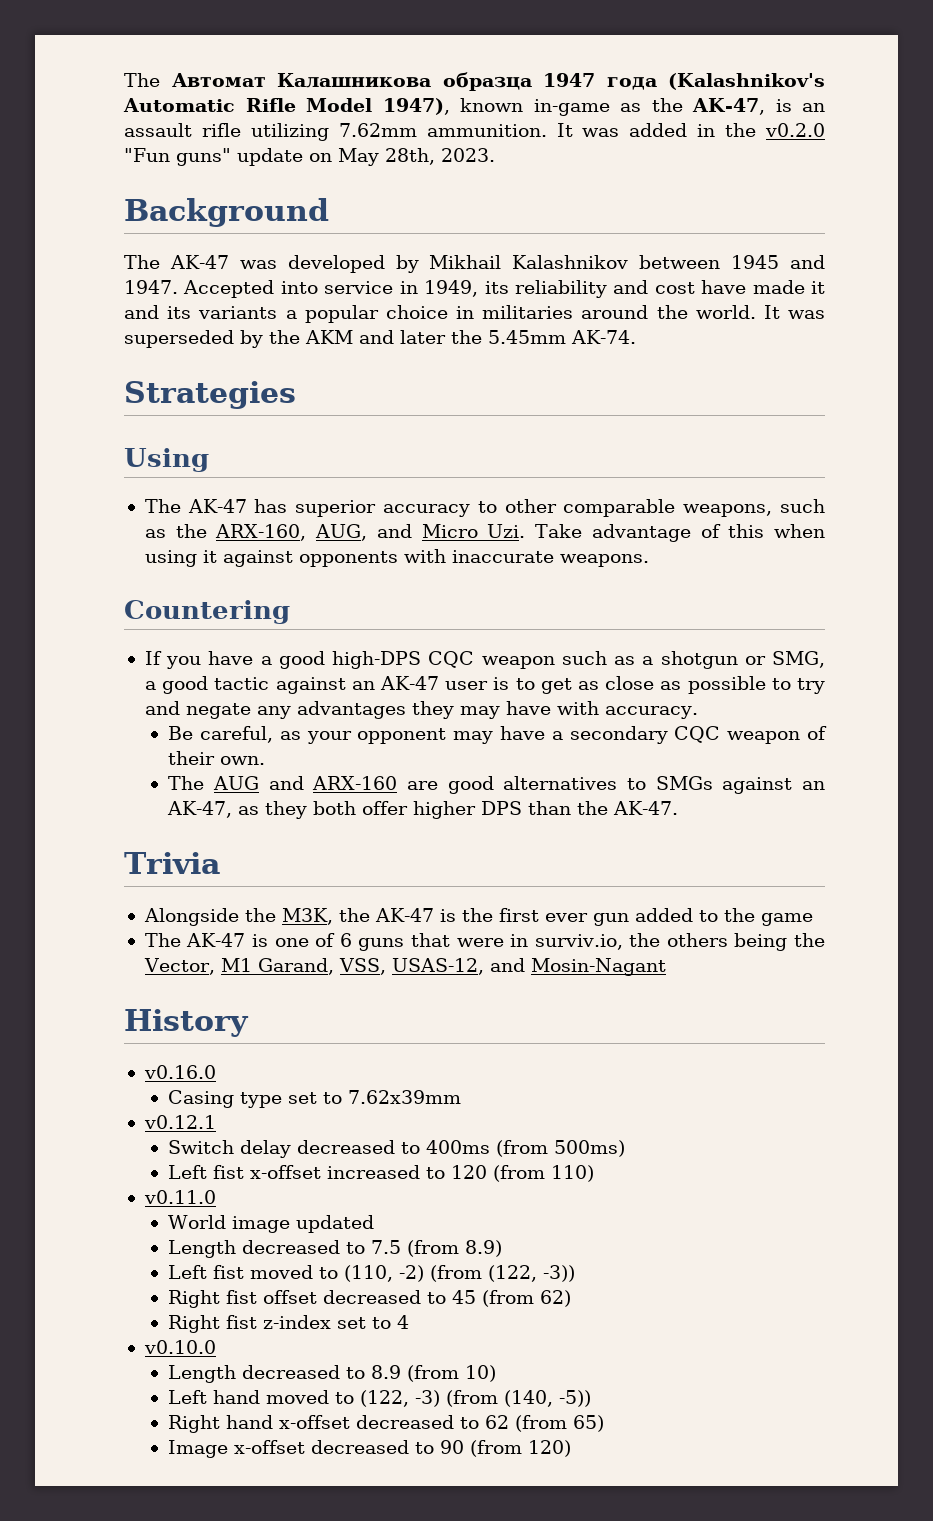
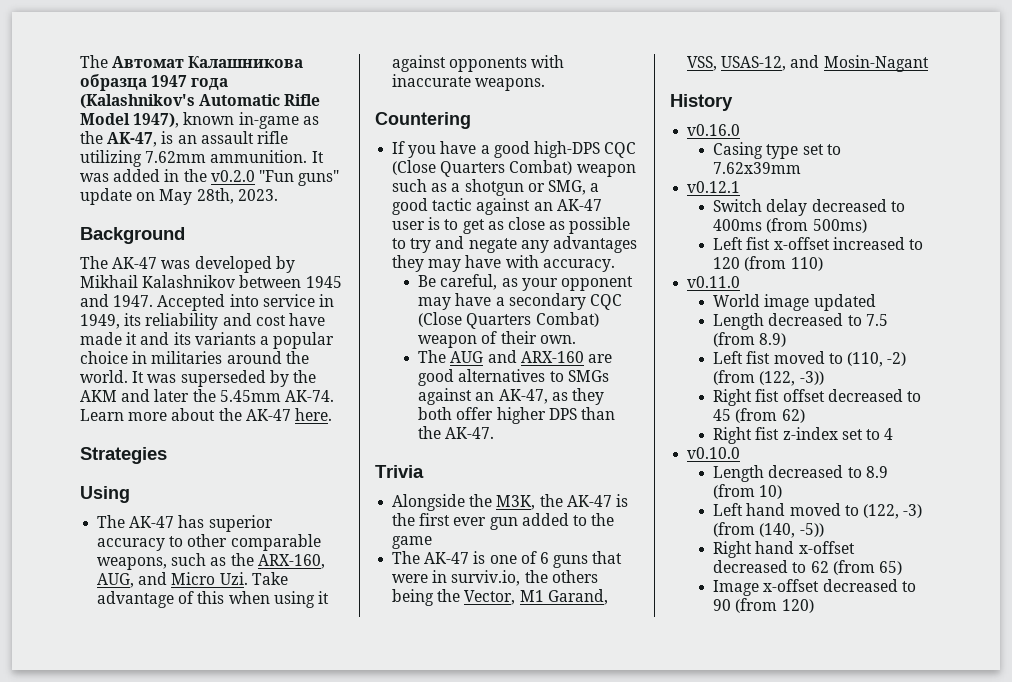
(636, 337) none -> [80,408,332,421] Learn more about the AK-47 here.
(475, 659) none -> [392,160,573,177] (Close Quarters Combat)
(721, 734) none -> [418,312,599,329] (Close Quarters Combat)

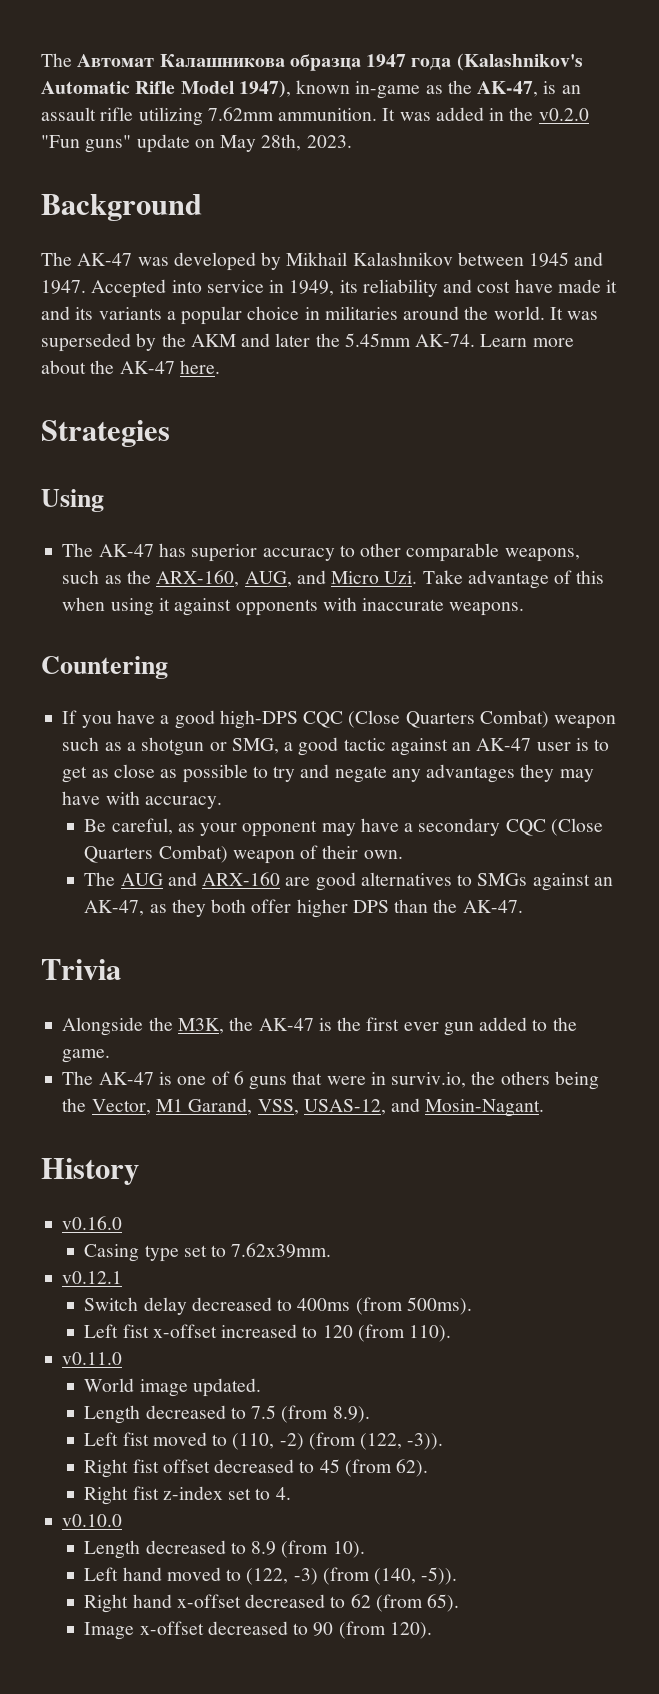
[392,536,433,549] game -> [62,1049,111,1063] game.
[823,55,929,72] Mosin-Nagant -> [425,1099,545,1117] Mosin-Nagant.
[713,162,802,174] 7.62x39mm -> [231,1243,332,1258] 7.62x39mm.
[812,219,867,233] 500ms) -> [406,1297,472,1315] 500ms).
[790,257,823,271] 110) -> [409,1325,452,1342] 110).
[813,294,876,311] updated -> [192,1378,261,1397] updated.
[759,333,787,347] 8.9) -> [332,1406,370,1423] 8.9).
[799,371,824,385] -3)) -> [407,1433,444,1450] -3)).
[781,409,805,423] 62) -> [396,1459,429,1477] 62).
[884,428,894,440] 4 -> [275,1487,291,1500] 4.
[759,485,783,499] 10) -> [332,1541,365,1558] 10).
[799,523,824,537] -5)) -> [421,1567,458,1585] -5)).
[878,561,902,575] 65) -> [427,1594,460,1612] 65).
[781,599,814,613] 120) -> [389,1622,432,1639] 120).

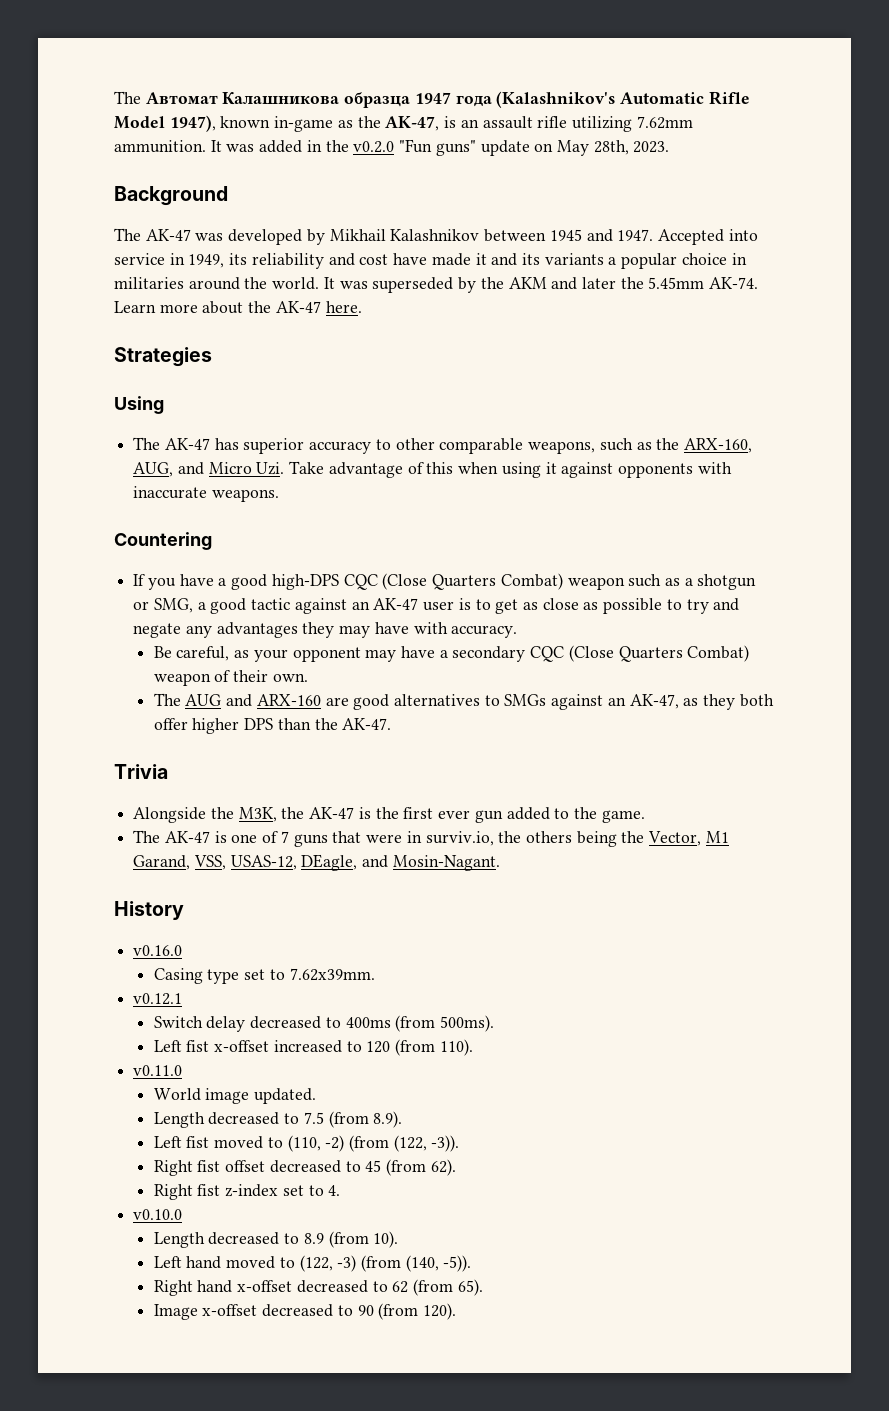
[233,1071,244,1085] 6 -> [280,831,289,843] 7
(386, 1107) none -> [301,854,358,871] DEagle,

